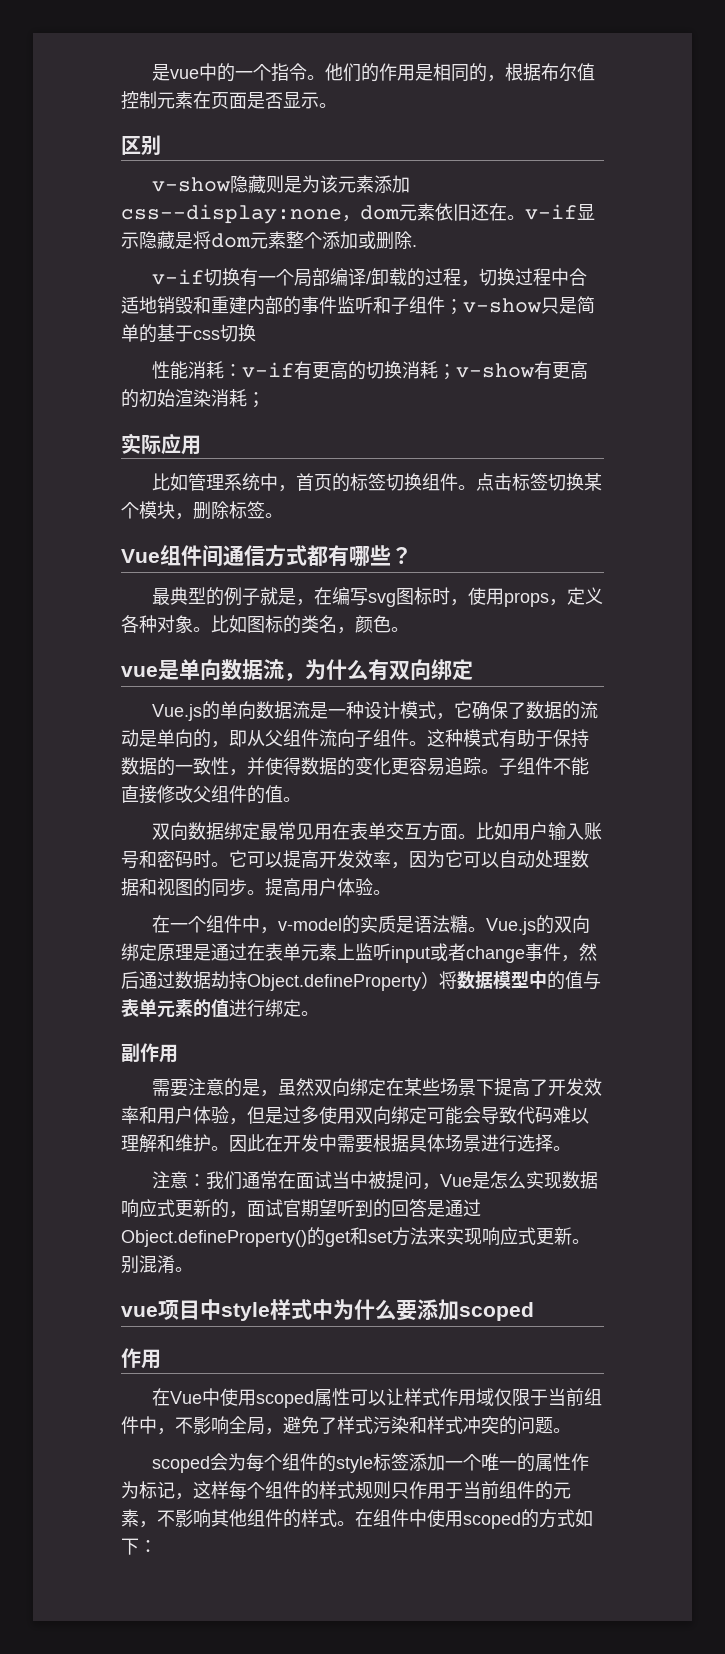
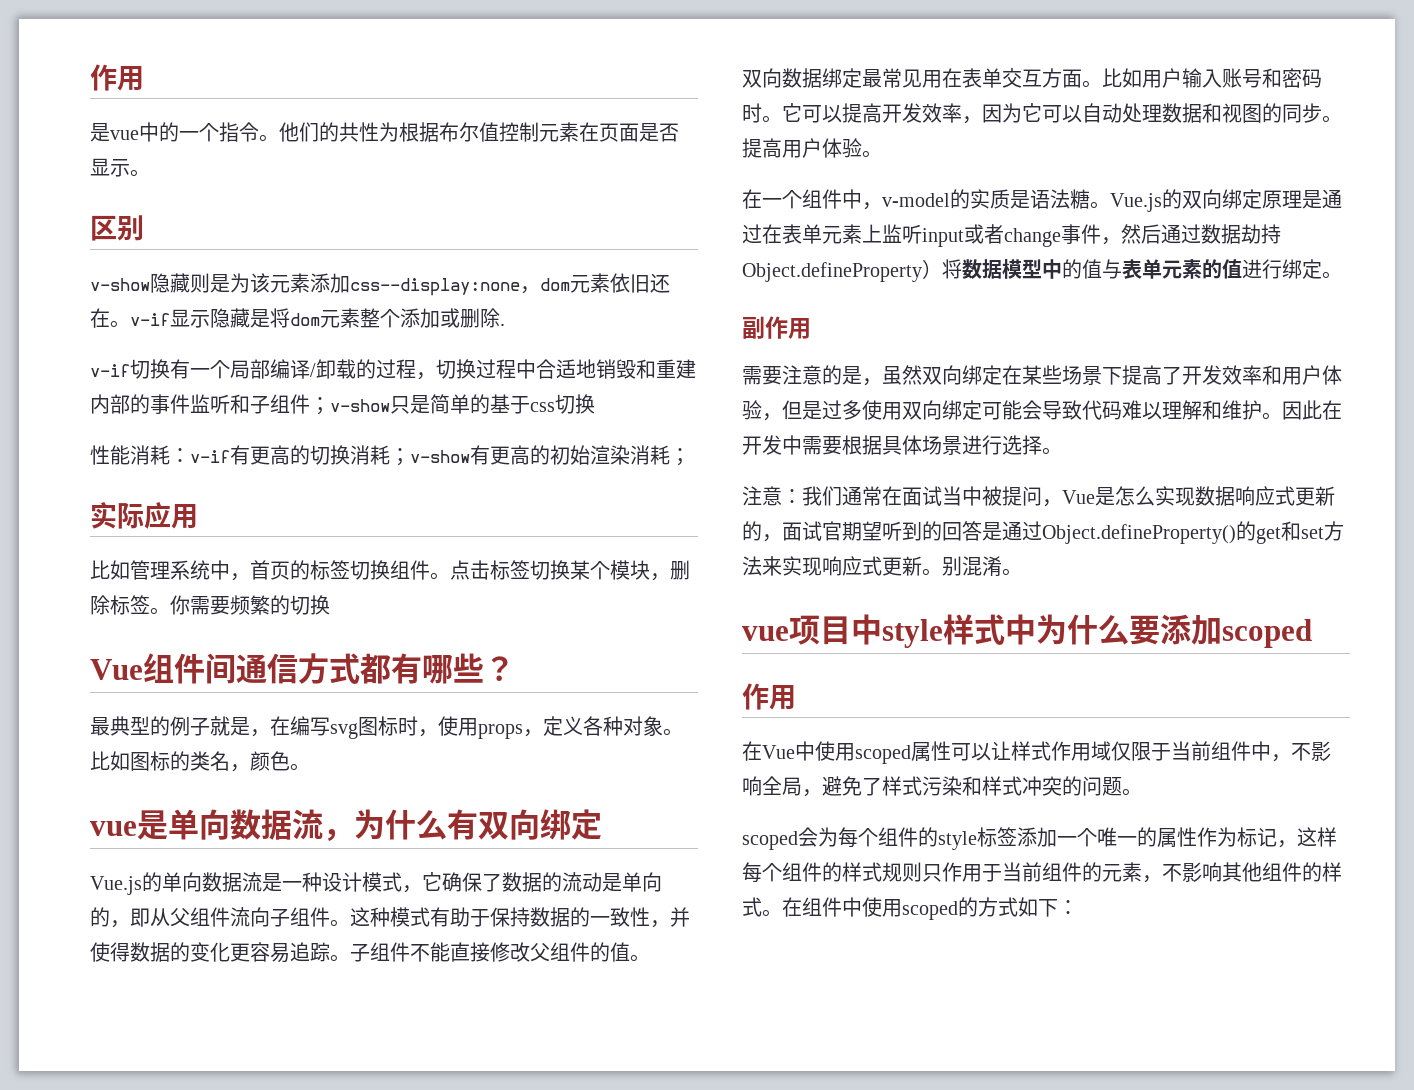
(152, 72) none -> [90,64,144,91] 作用 //
[379,63,506,82] 作用是相同的， -> [339,122,399,142] 共性为
(283, 515) none -> [170,595,330,615] 你需要频繁的切换

